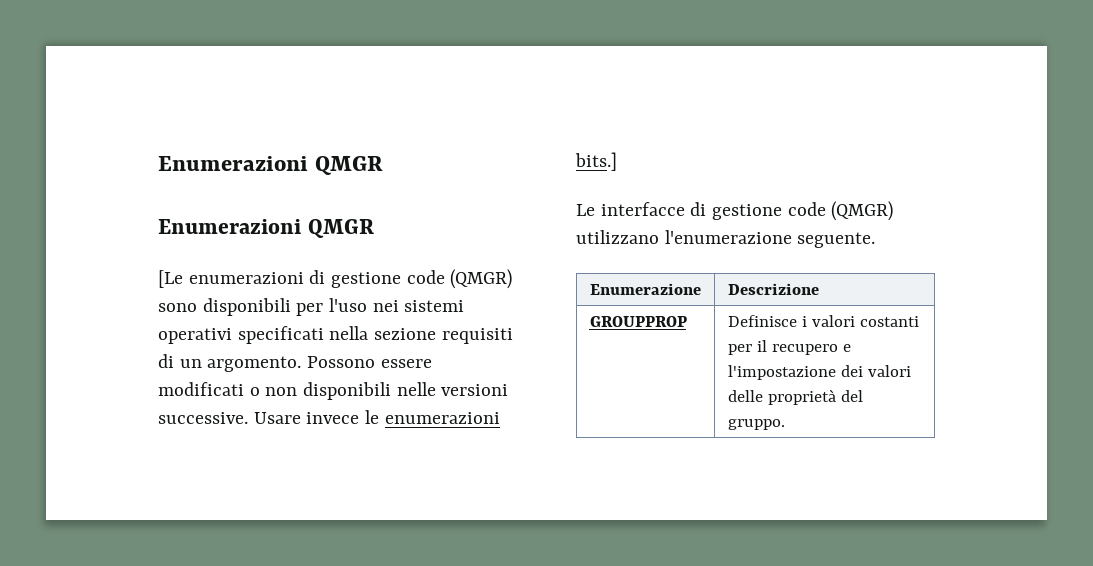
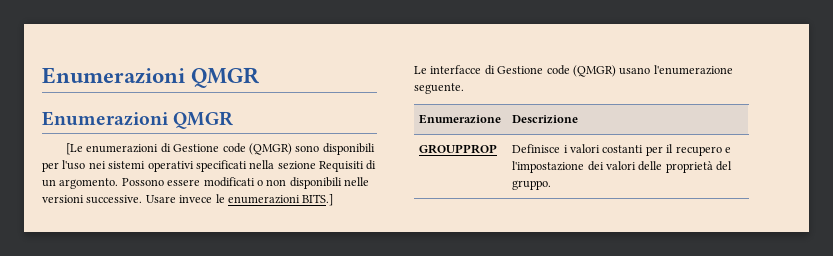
[331,272,402,288] gestione -> [173,144,220,152] Gestione
[441,328,513,344] requisiti -> [319,161,364,172] Requisiti
[575,152,617,171] bits.] -> [302,194,334,206] BITS.]
[712,201,894,221] [576,230,659,244] gestione code (QMGR) utilizzano -> [497,65,651,77] Gestione code (QMGR) usano

